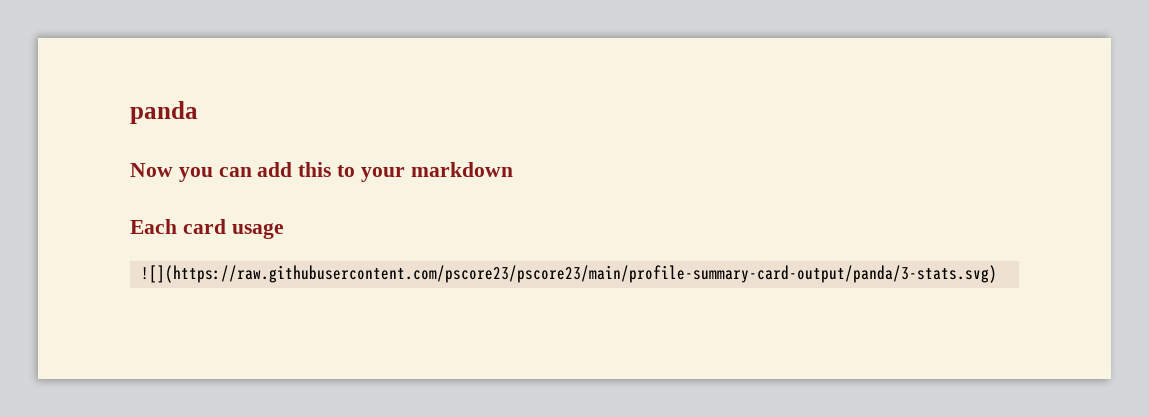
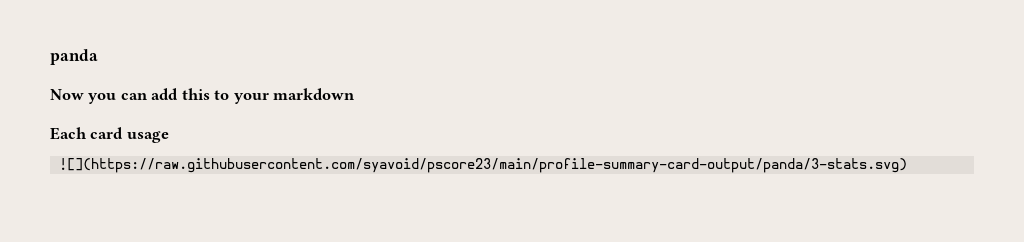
[141,265,998,283] ![](https://raw.githubusercontent.com/pscore23/pscore23/main/profile-summary-card-output/panda/3-stats.svg) -> [59,158,908,173] ![](https://raw.githubusercontent.com/syavoid/pscore23/main/profile-summary-card-output/panda/3-stats.svg)

